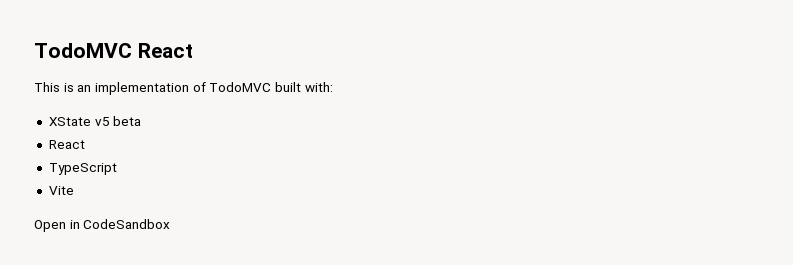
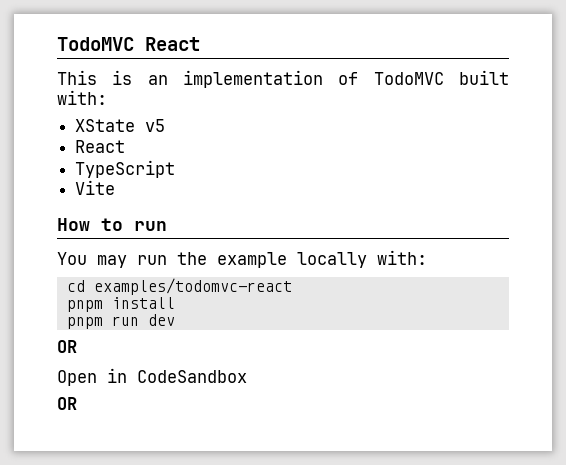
[113,116,142,126] beta -> (166, 125) none
(74, 190) none -> [57,218,167,231] [57,250,427,268] [66,278,292,295] [66,297,175,312] [66,314,175,329] [57,340,77,353] // How to run // You may run the example locally with: // cd examples/todomvc-react // pnpm install // pnpm run dev // OR
(171, 224) none -> [57,397,77,410] // OR

